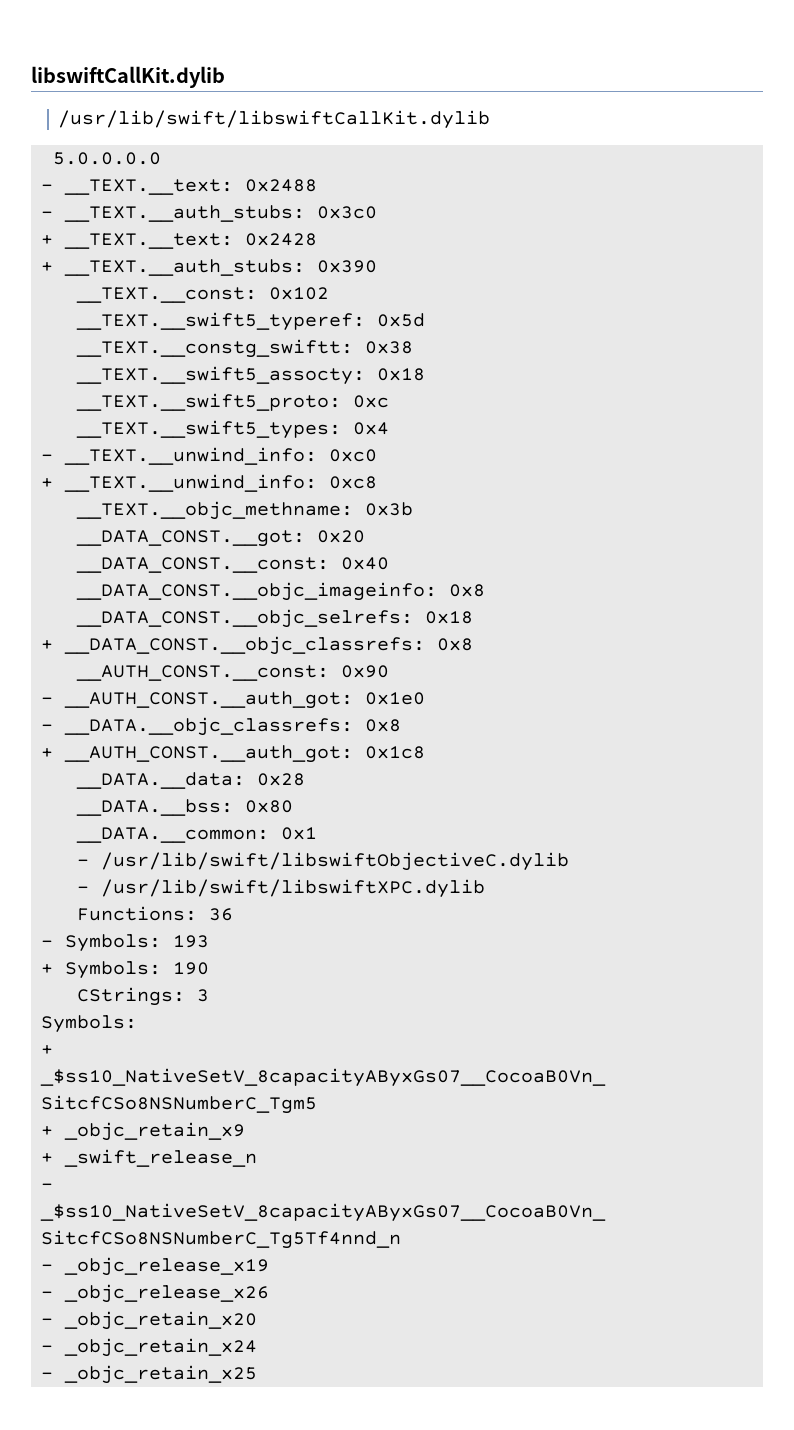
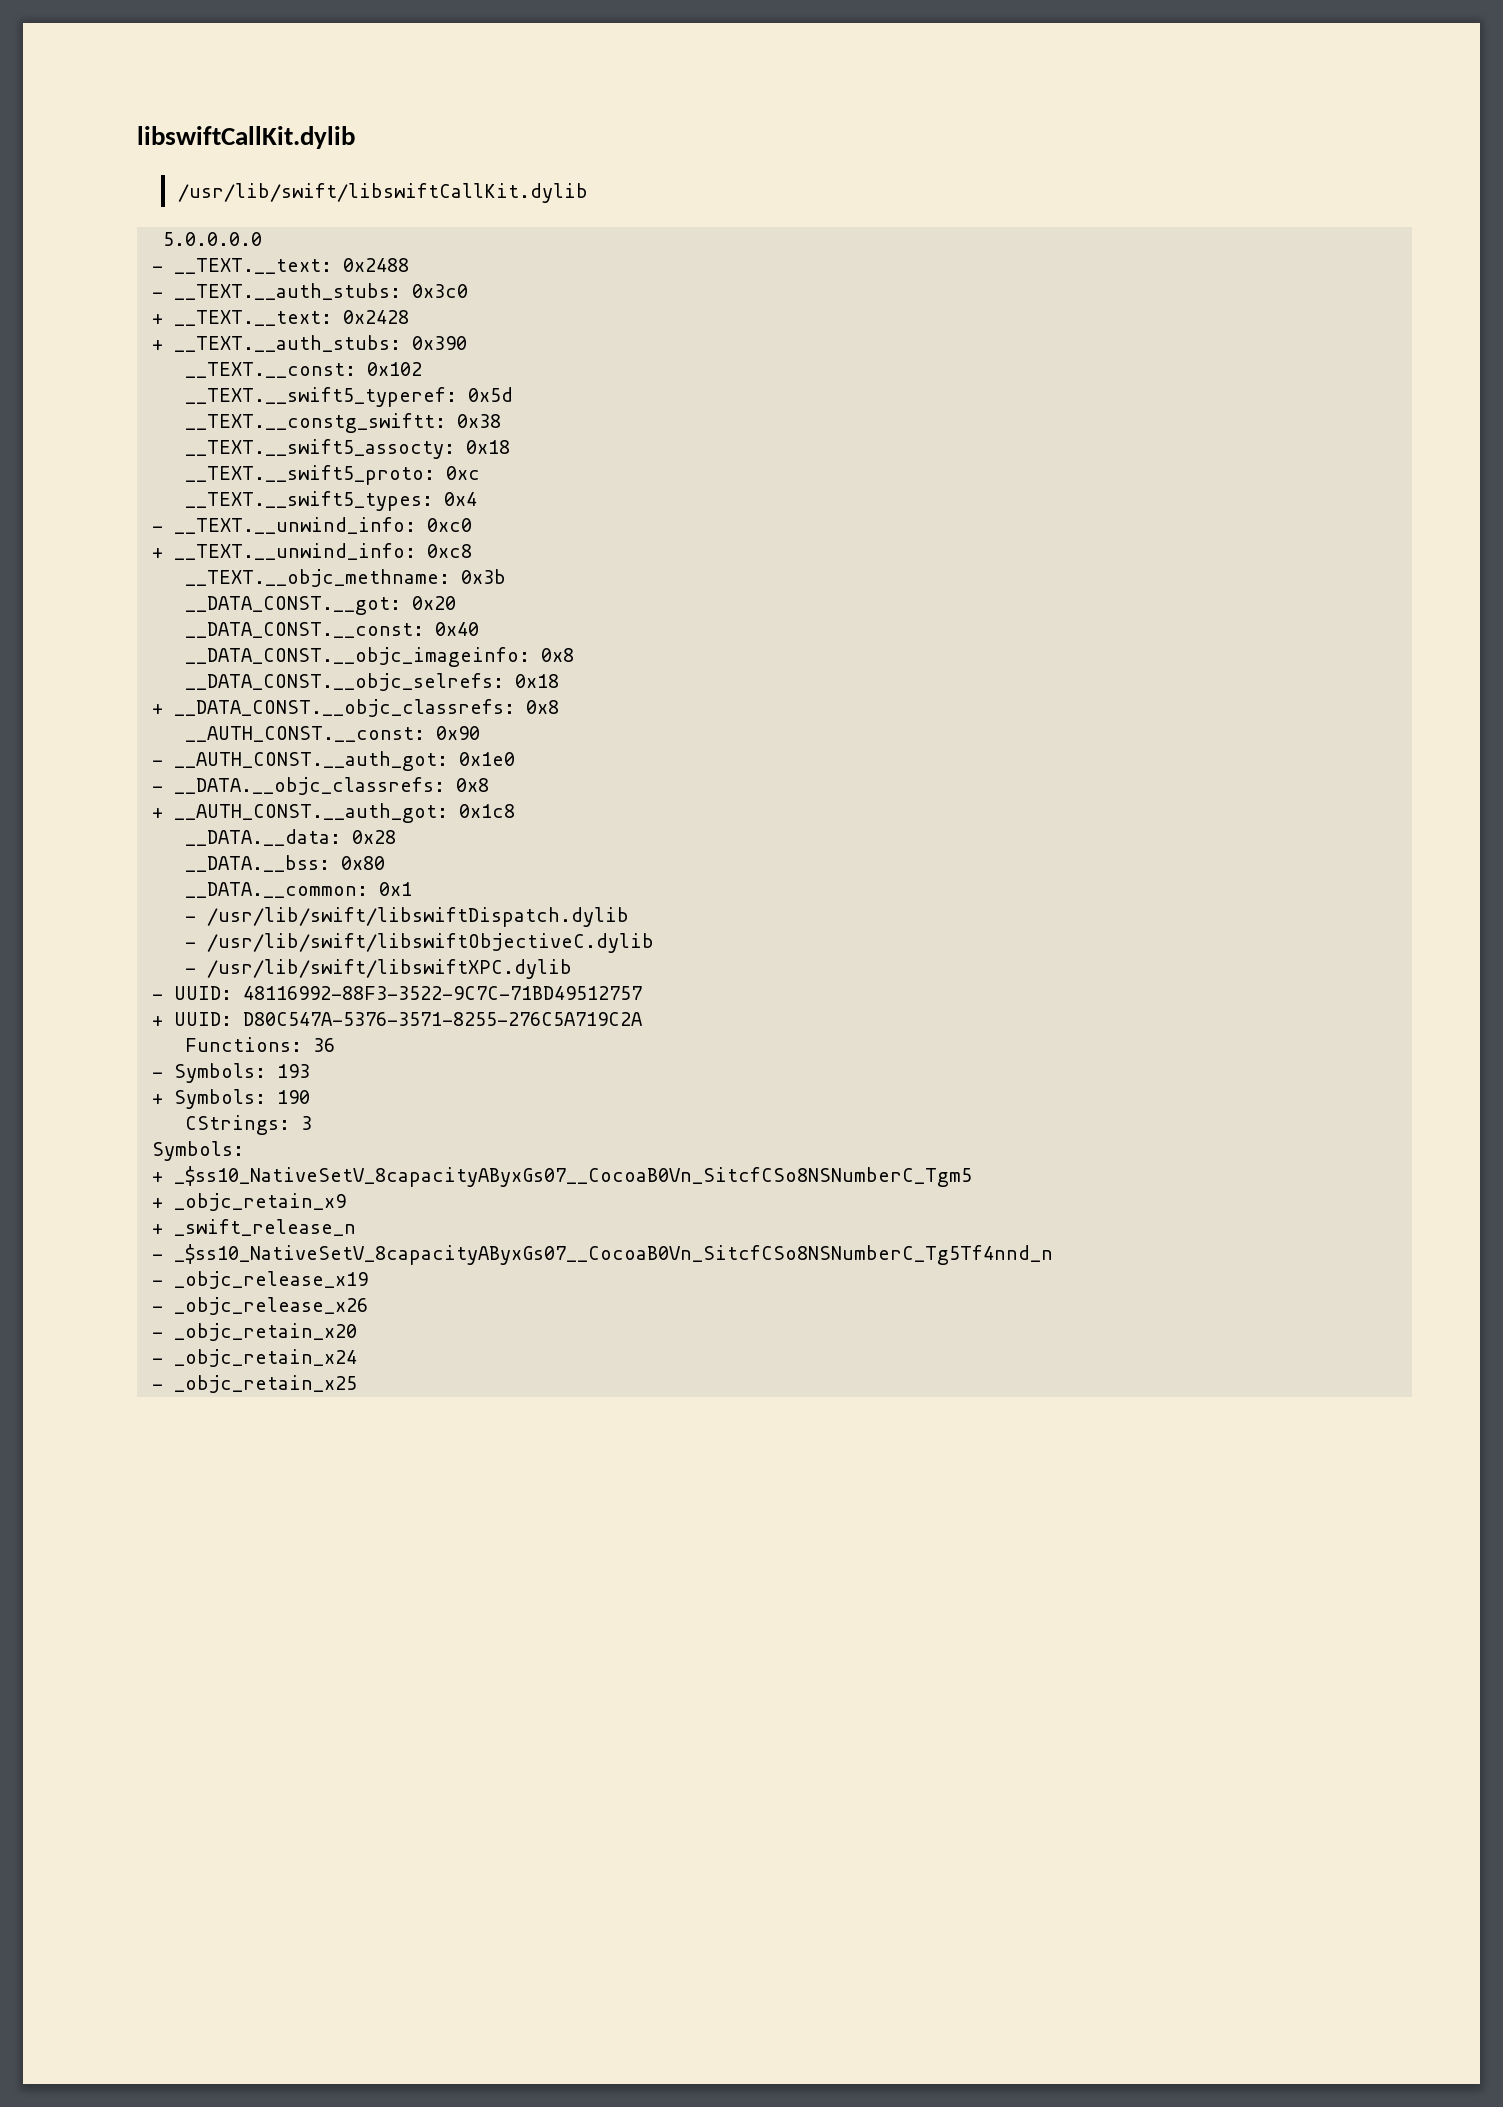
(317, 833) none -> [184,907,629,927] // - /usr/lib/swift/libswiftDispatch.dylib
(485, 888) none -> [151,986,642,1000] [151,1012,643,1026] // - UUID: 48116992-88F3-3522-9C7C-71BD49512757 // + UUID: D80C547A-5376-3571-8255-276C5A719C2A

